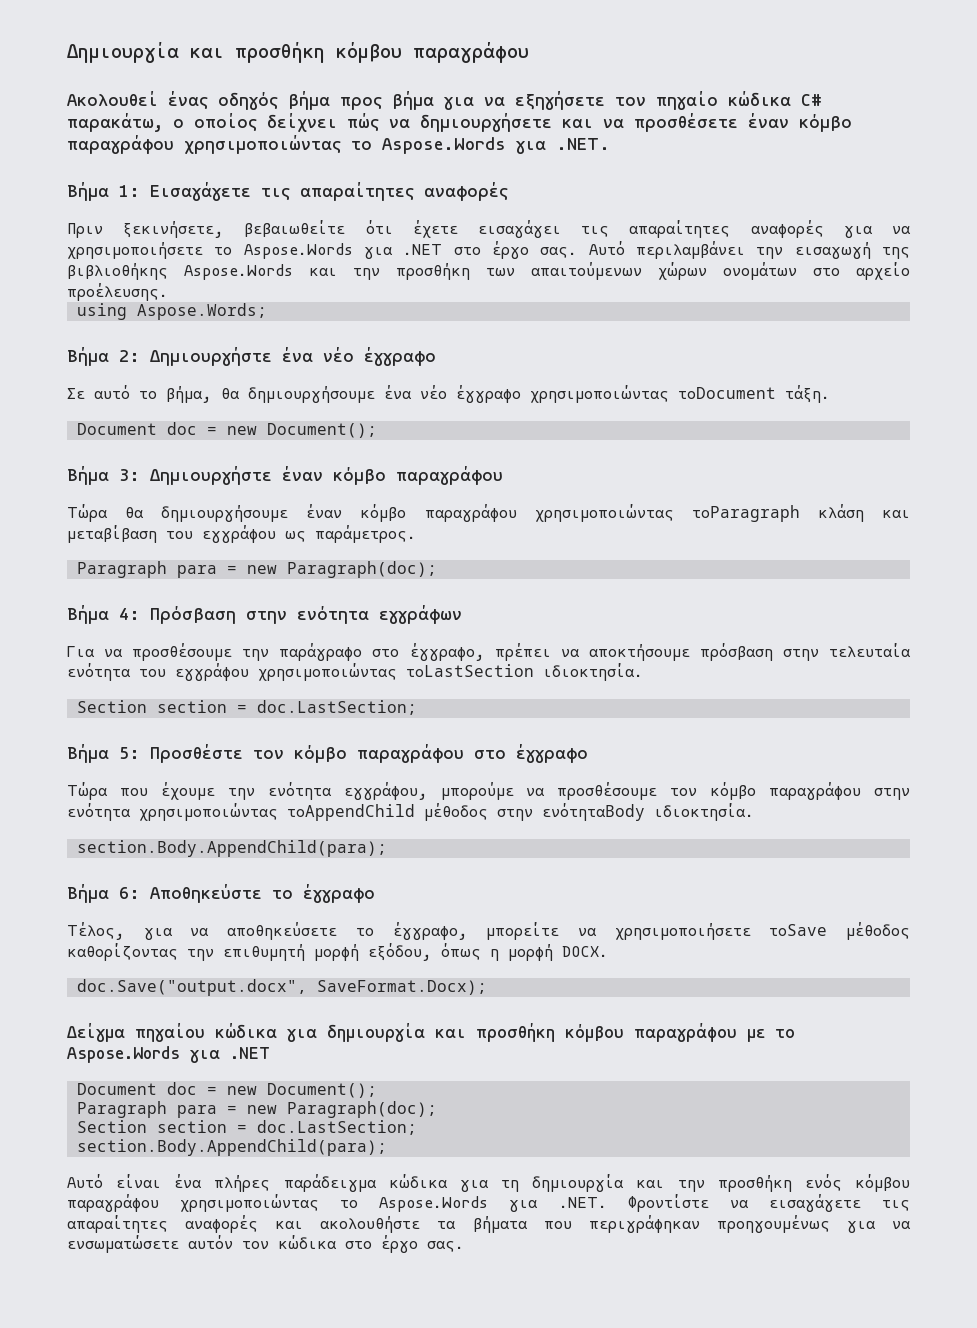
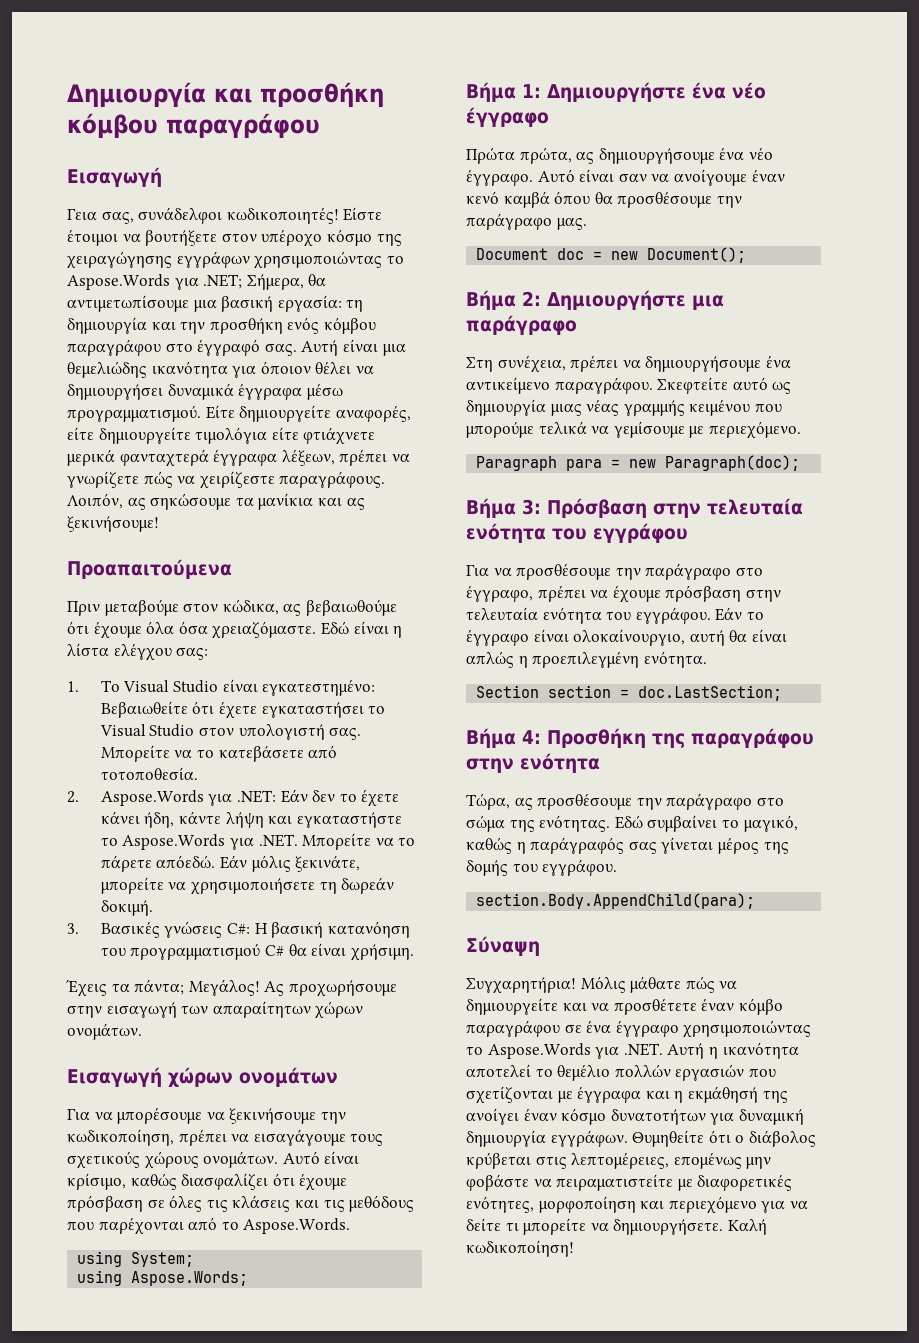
[67,91,822,110] [67,113,852,133] [67,135,610,155] [67,182,508,201] [67,220,912,239] [67,241,911,260] [67,262,910,281] [67,283,168,301] Ακολουθεί ένας οδηγός βήμα προς βήμα για να εξηγήσετε τον πηγαίο κώδικα C# παρακάτω, ο οποίος δείχνει πώς να δημιουργήσετε και να προσθέσετε έναν κόμβο παραγράφου χρησιμοποιώντας το Aspose.Words για .NET. // Βήμα 1: Εισαγάγετε τις απαραίτητες αναφορές // Πριν ξεκινήσετε, βεβαιωθείτε ότι έχετε εισαγάγει τις απαραίτητες αναφορές για να χρησιμοποιήσετε το Aspose.Words για .NET στο έργο σας. Αυτό περιλαμβάνει την εισαγωγή της βιβλιοθήκης Aspose.Words και την προσθήκη των απαιτούμενων χώρων ονομάτων στο αρχείο προέλευσης. -> [67,167,162,187] [67,207,383,224] [67,229,402,247] [67,251,404,269] [67,274,327,290] [67,295,364,312] [67,317,376,334] [67,339,406,356] [67,361,374,378] [67,383,343,400] [67,405,411,422] [67,427,376,445] [67,449,410,467] [67,471,386,489] [67,493,365,510] [67,516,159,532] [67,559,232,579] [67,599,397,616] [67,621,403,639] [67,643,209,661] [67,679,376,696] [100,701,386,719] [99,724,362,740] [100,745,338,762] [100,767,198,780] [67,789,400,807] [100,811,402,828] [100,833,416,850] [100,855,361,872] [100,877,395,895] [100,900,153,916] [67,921,410,938] [100,943,414,961] [66,979,397,997] [67,1001,364,1019] [67,1023,142,1040] [67,1067,338,1087] [67,1107,346,1124] [67,1129,384,1146] [67,1151,360,1169] [67,1173,348,1191] [67,1195,415,1212] [67,1217,351,1235] [77,1251,195,1267] Εισαγωγή // Γεια σας, συνάδελφοι κωδικοποιητές! Είστε έτοιμοι να βουτήξετε στον υπέροχο κόσμο της χειραγώγησης εγγράφων χρησιμοποιώντας το Aspose.Words για .NET; Σήμερα, θα αντιμετωπίσουμε μια βασική εργασία: τη δημιουργία και την προσθήκη ενός κόμβου παραγράφου στο έγγραφό σας. Αυτή είναι μια θεμελιώδης ικανότητα για όποιον θέλει να δημιουργήσει δυναμικά έγγραφα μέσω προγραμματισμού. Είτε δημιουργείτε αναφορές, είτε δημιουργείτε τιμολόγια είτε φτιάχνετε μερικά φανταχτερά έγγραφα λέξεων, πρέπει να γνωρίζετε πώς να χειρίζεστε παραγράφους. Λοιπόν, ας σηκώσουμε τα μανίκια και ας ξεκινήσουμε! // Προαπαιτούμενα // Πριν μεταβούμε στον κώδικα, ας βεβαιωθούμε ότι έχουμε όλα όσα χρειαζόμαστε. Εδώ είναι η λίστα ελέγχου σας: // 1. Το Visual Studio είναι εγκατεστημένο: Βεβαιωθείτε ότι έχετε εγκαταστήσει το Visual Studio στον υπολογιστή σας. Μπορείτε να το κατεβάσετε από τοτοποθεσία. // 2. Aspose.Words για .NET: Εάν δεν το έχετε κάνει ήδη, κάντε λήψη και εγκαταστήστε το Aspose.Words για .NET. Μπορείτε να το πάρετε απόεδώ. Εάν μόλις ξεκινάτε, μπορείτε να χρησιμοποιήσετε τη δωρεάν δοκιμή. // 3. Βασικές γνώσεις C#: Η βασική κατανόηση του προγραμματισμού C# θα είναι χρήσιμη. // Έχεις τα πάντα; Μεγάλος! Ας προχωρήσουμε στην εισαγωγή των απαραίτητων χώρων ονομάτων. // Εισαγωγή χώρων ονομάτων // Για να μπορέσουμε να ξεκινήσουμε την κωδικοποίηση, πρέπει να εισαγάγουμε τους σχετικούς χώρους ονομάτων. Αυτό είναι κρίσιμο, καθώς διασφαλίζει ότι έχουμε πρόσβαση σε όλες τις κλάσεις και τις μεθόδους που παρέχονται από το Aspose.Words. // using System;
[119,350,140,362] 2: -> [522,84,541,98] 1:
[67,385,830,404] Σε αυτό το βήμα, θα δημιουργήσουμε ένα νέο έγγραφο χρησιμοποιώντας τοDocument τάξη. -> [466,147,773,164] [466,169,785,186] [466,191,742,208] [466,213,587,230] Πρώτα πρώτα, ας δημιουργήσουμε ένα νέο έγγραφο. Αυτό είναι σαν να ανοίγουμε έναν κενό καμβά όπου θα προσθέσουμε την παράγραφο μας.
[119,466,503,485] [67,504,910,523] [67,525,416,543] 3: Δημιουργήστε έναν κόμβο παραγράφου // Τώρα θα δημιουργήσουμε έναν κόμβο παραγράφου χρησιμοποιώντας τοParagraph κλάση και μεταβίβαση του εγγράφου ως παράμετρος. -> [522,290,724,310] [466,315,577,335] [466,355,791,373] [466,377,792,394] [466,399,782,416] [466,421,801,439] 2: Δημιουργήστε μια παράγραφο // Στη συνέχεια, πρέπει να δημιουργήσουμε ένα αντικείμενο παραγράφου. Σκεφτείτε αυτό ως δημιουργία μιας νέας γραμμής κειμένου που μπορούμε τελικά να γεμίσουμε με περιεχόμενο.
[119,608,140,620] 4: -> [522,499,541,515] 3:
[297,605,462,624] ενότητα εγγράφων -> [707,498,803,515] [466,523,688,543] τελευταία ενότητα του εγγράφου
[588,644,690,661] αποκτήσουμε -> [612,585,661,603] έχουμε
[175,663,643,682] εγγράφου χρησιμοποιώντας τοLastSection ιδιοκτησία. -> [635,607,764,624] [466,629,787,646] [466,651,707,668] εγγράφου. Εάν το έγγραφο είναι ολοκαίνουργιο, αυτή θα είναι απλώς η προεπιλεγμένη ενότητα.
[119,744,588,763] [67,782,910,801] [67,803,754,822] [76,840,387,857] [67,884,375,903] [67,922,911,941] [67,943,608,961] [76,979,487,996] [67,1023,795,1042] [67,1046,270,1063] [76,1082,377,1098] [76,1101,437,1118] [76,1120,417,1135] [76,1139,387,1156] [67,1174,911,1192] [67,1194,910,1213] [67,1215,912,1233] [67,1235,464,1253] 5: Προσθέστε τον κόμβο παραγράφου στο έγγραφο // Τώρα που έχουμε την ενότητα εγγράφου, μπορούμε να προσθέσουμε τον κόμβο παραγράφου στην ενότητα χρησιμοποιώντας τοAppendChild μέθοδος στην ενότηταBody ιδιοκτησία. // section.Body.AppendChild(para); // Βήμα 6: Αποθηκεύστε το έγγραφο // Τέλος, για να αποθηκεύσετε το έγγραφο, μπορείτε να χρησιμοποιήσετε τοSave μέθοδος καθορίζοντας την επιθυμητή μορφή εξόδου, όπως η μορφή DOCX. // doc.Save("output.docx", SaveFormat.Docx); // Δείγμα πηγαίου κώδικα για δημιουργία και προσθήκη κόμβου παραγράφου με το Aspose.Words για .NET // Document doc = new Document(); // Paragraph para = new Paragraph(doc); // Section section = doc.LastSection; // section.Body.AppendChild(para); // Αυτό είναι ένα πλήρες παράδειγμα κώδικα για τη δημιουργία και την προσθήκη ενός κόμβου παραγράφου χρησιμοποιώντας το Aspose.Words για .NET. Φροντίστε να εισαγάγετε τις απαραίτητες αναφορές και ακολουθήστε τα βήματα που περιγράφηκαν προηγουμένως για να ενσωματώσετε αυτόν τον κώδικα στο έργο σας. -> [522,728,814,748] [466,753,600,773] [466,793,784,810] [466,815,798,832] [466,837,789,854] [466,859,618,876] [476,893,756,909] [466,936,540,956] [466,976,738,994] [466,998,783,1015] [466,1020,812,1038] [466,1042,799,1059] [466,1064,776,1081] [466,1086,788,1104] [466,1108,804,1125] [466,1130,816,1147] [466,1152,772,1169] [466,1174,793,1191] [466,1196,808,1214] [466,1218,767,1235] [466,1240,574,1257] 4: Προσθήκη της παραγράφου στην ενότητα // Τώρα, ας προσθέσουμε την παράγραφο στο σώμα της ενότητας. Εδώ συμβαίνει το μαγικό, καθώς η παράγραφός σας γίνεται μέρος της δομής του εγγράφου. // section.Body.AppendChild(para); // Σύναψη // Συγχαρητήρια! Μόλις μάθατε πώς να δημιουργείτε και να προσθέτετε έναν κόμβο παραγράφου σε ένα έγγραφο χρησιμοποιώντας το Aspose.Words για .NET. Αυτή η ικανότητα αποτελεί το θεμέλιο πολλών εργασιών που σχετίζονται με έγγραφα και η εκμάθησή της ανοίγει έναν κόσμο δυνατοτήτων για δυναμική δημιουργία εγγράφων. Θυμηθείτε ότι ο διάβολος κρύβεται στις λεπτομέρειες, επομένως μην φοβάστε να πειραματιστείτε με διαφορετικές ενότητες, μορφοποίηση και περιεχόμενο για να δείτε τι μπορείτε να δημιουργήσετε. Καλή κωδικοποίηση!

